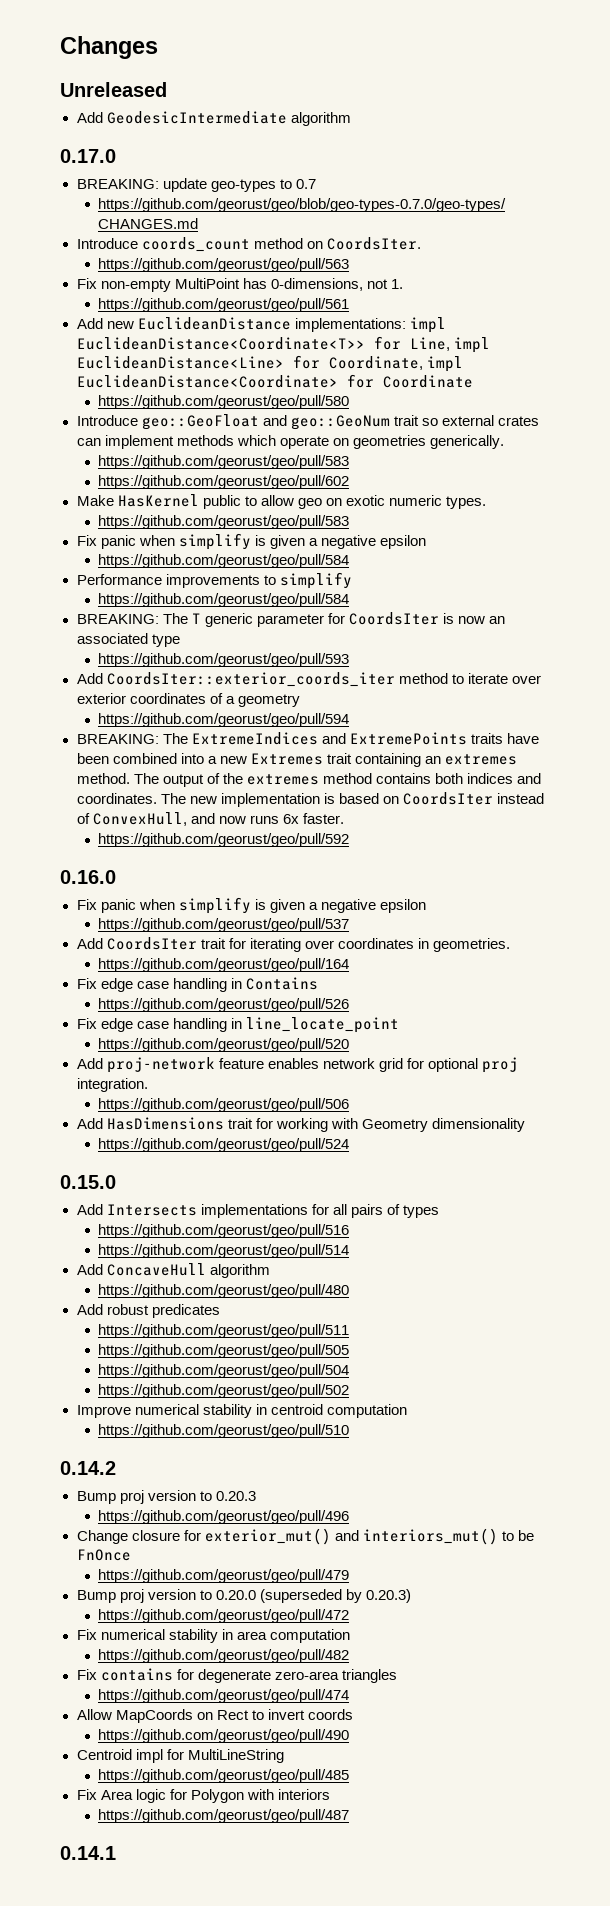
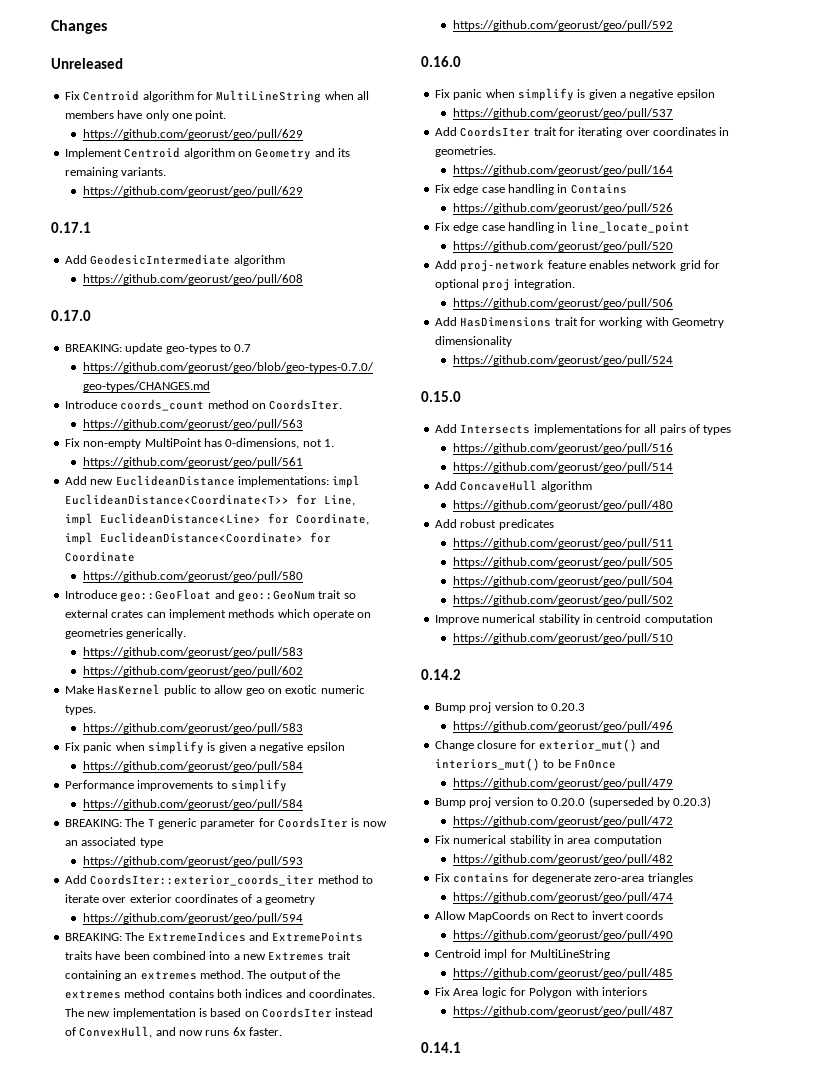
(167, 89) none -> [64,90,369,103] [64,110,227,121] [82,129,303,140] [64,147,350,160] [64,167,167,178] [82,186,303,197] [51,222,91,233] // Fix Centroid algorithm for MultiLineString when all members have only one point. // https://github.com/georust/geo/pull/629 // Implement Centroid algorithm on Geometry and its remaining variants. // https://github.com/georust/geo/pull/629 // 0.17.1
(351, 119) none -> [82,274,303,285] // https://github.com/georust/geo/pull/608

